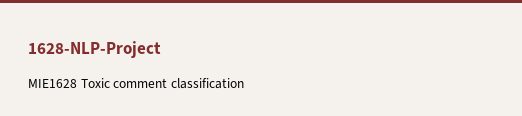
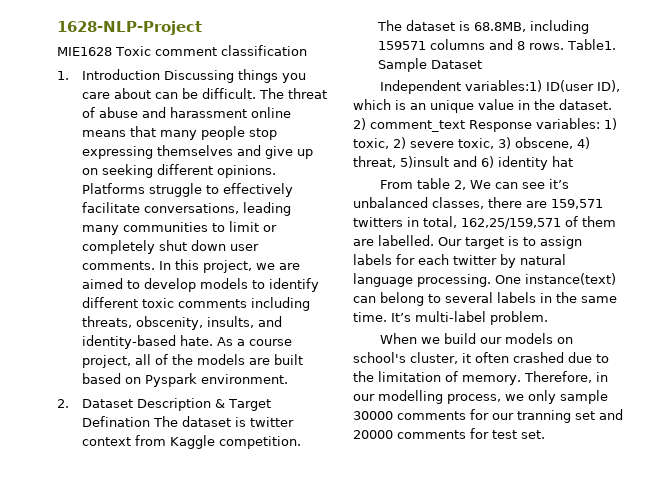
(244, 83) none -> [57,69,306,83] [81,88,327,99] [81,107,291,118] [81,126,277,140] [81,145,313,159] [81,164,276,178] [81,183,293,197] [81,202,291,216] [81,221,277,235] [81,240,259,254] [81,259,300,273] [81,278,319,292] [81,297,310,311] [81,316,282,330] [81,335,292,349] [81,354,303,368] [81,373,288,387] [57,398,271,411] [81,416,294,427] [81,435,301,449] [376,20,589,34] [377,39,616,50] [377,58,482,72] [380,80,621,94] [353,99,612,113] [353,118,617,132] [353,137,590,149] [353,156,573,170] [380,178,570,190] [353,197,603,209] [353,216,616,229] [353,235,582,249] [353,254,566,268] [353,273,616,287] [353,292,617,306] [353,311,548,325] [380,333,574,344] [353,352,609,364] [353,371,608,385] [353,390,608,404] [353,409,623,423] [353,428,545,439] // 1. Introduction Discussing things you care about can be difficult. The threat of abuse and harassment online means that many people stop expressing themselves and give up on seeking different opinions. Platforms struggle to effectively facilitate conversations, leading many communities to limit or completely shut down user comments. In this project, we are aimed to develop models to identify different toxic comments including threats, obscenity, insults, and identity-based hate. As a course project, all of the models are built based on Pyspark environment. // 2. Dataset Description & Target Defination The dataset is twitter context from Kaggle competition. The dataset is 68.8MB, including 159571 columns and 8 rows. Table1. Sample Dataset // Independent variables:1) ID(user ID), which is an unique value in the dataset. 2) comment_text Response variables: 1) toxic, 2) severe toxic, 3) obscene, 4) threat, 5)insult and 6) identity hat // From table 2, We can see it’s unbalanced classes, there are 159,571 twitters in total, 162,25/159,571 of them are labelled. Our target is to assign labels for each twitter by natural language processing. One instance(text) can belong to several labels in the same time. It’s multi-label problem. // When we build our models on school's cluster, it often crashed due to the limitation of memory. Therefore, in our modelling process, we only sample 30000 comments for our tranning set and 20000 comments for test set.

